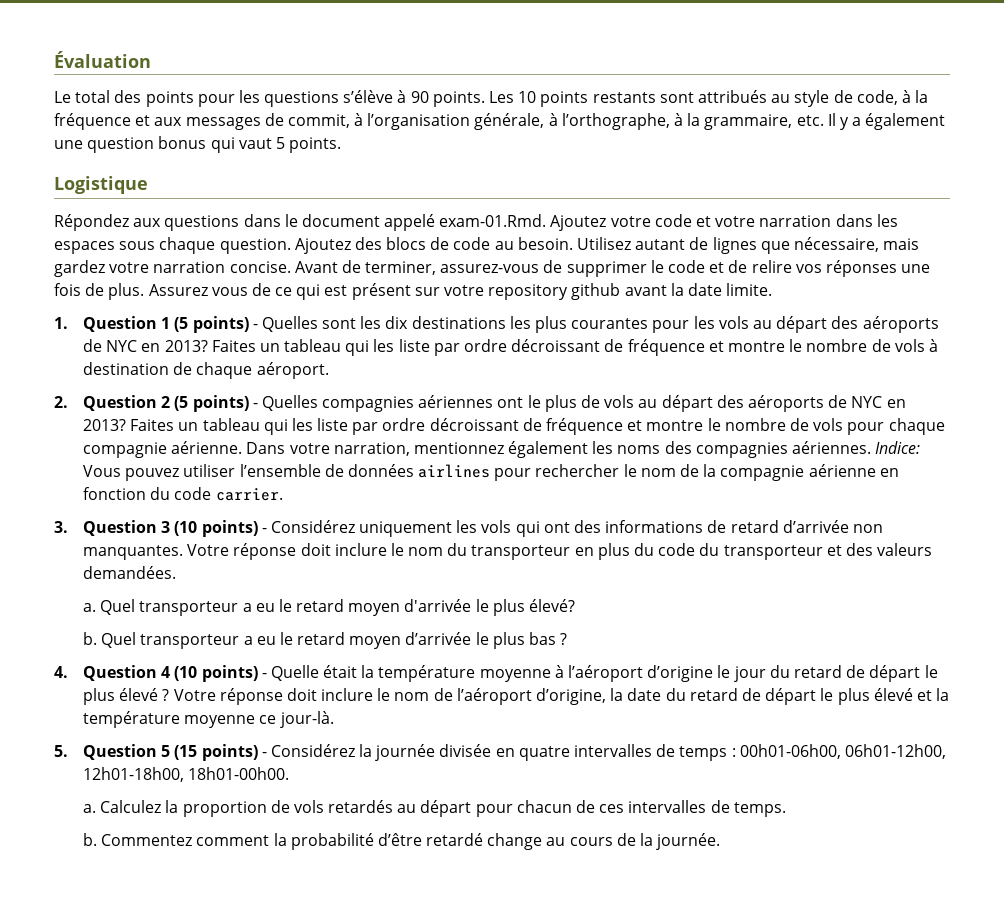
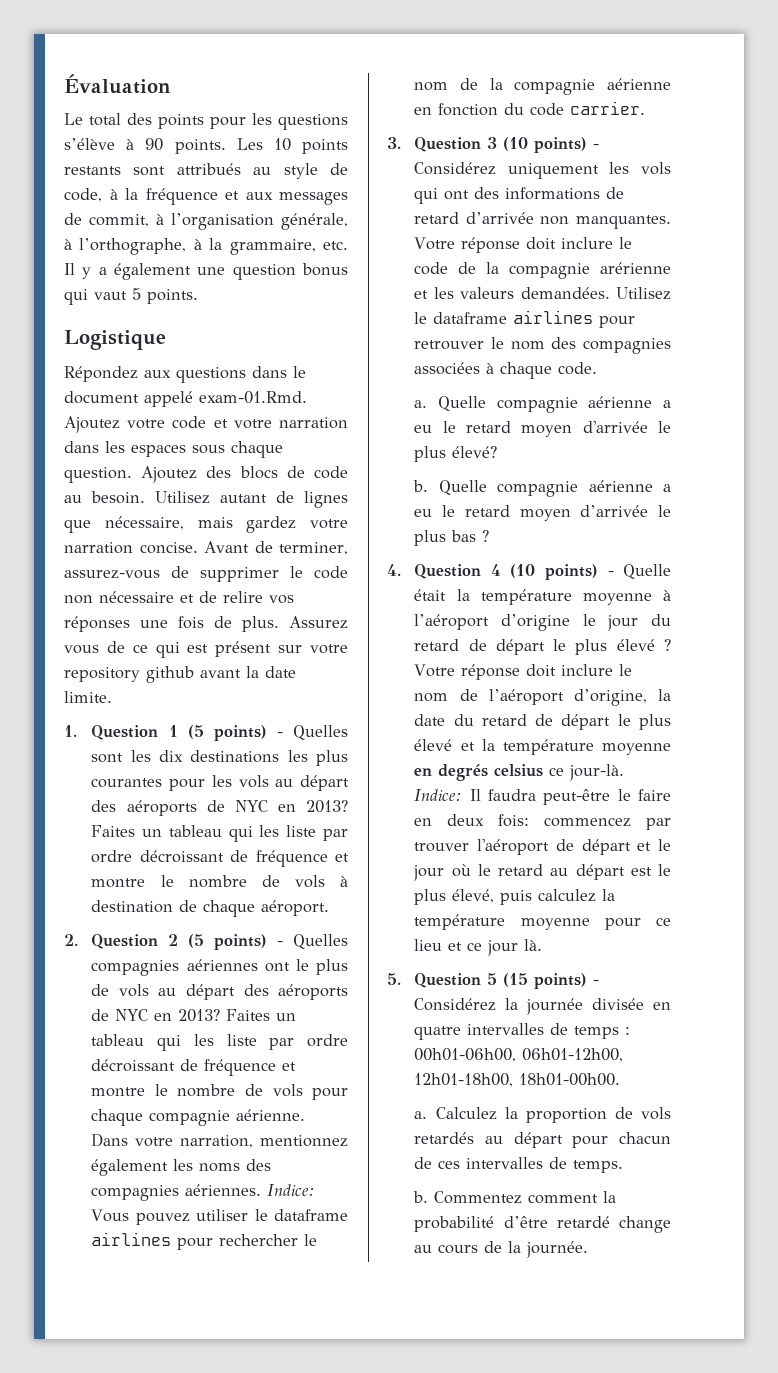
(706, 266) none -> [64,591,174,604] non nécessaire
[239,464,414,477] l’ensemble de données -> [254,1209,349,1221] le dataframe
[408,543,933,560] [82,566,176,579] [82,599,239,616] nom du transporteur en plus du code du transporteur et des valeurs demandées. // a. Quel transporteur -> [414,262,671,279] [414,287,671,300] [414,310,636,328] [414,337,671,354] [414,362,598,379] [414,396,653,413] code de la compagnie arérienne et les valeurs demandées. Utilisez le dataframe airlines pour retrouver le nom des compagnies associées à chaque code. // a. Quelle compagnie aérienne
[101,632,240,649] Quel transporteur -> [438,480,653,497] Quelle compagnie aérienne
(256, 721) none -> [414,764,544,781] en degrés celsius
(334, 719) none -> [414,789,671,805] [414,814,671,830] [414,839,671,855] [413,864,671,881] [414,889,616,905] [414,914,671,930] [414,939,543,956] Indice: Il faudra peut-être le faire en deux fois: commencez par trouver l'aéroport de départ et le jour où le retard au départ est le plus élevé, puis calculez la température moyenne pour ce lieu et ce jour là.

